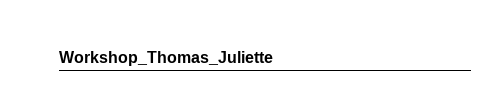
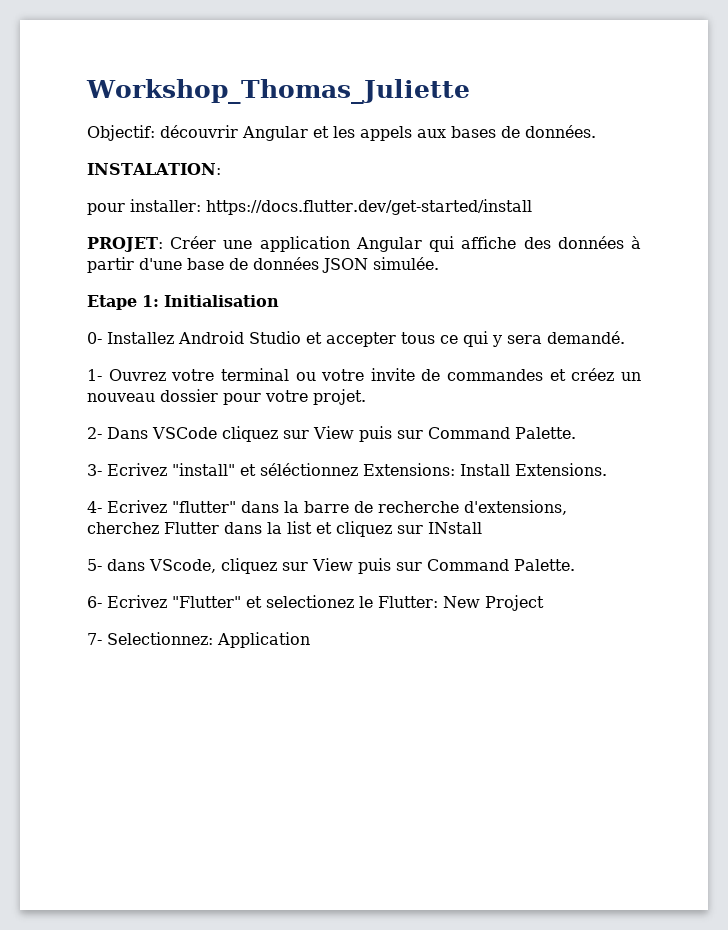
(273, 58) none -> [87,125,596,141] [87,163,221,175] [87,199,532,215] [87,236,641,252] [87,257,439,273] [87,295,279,310] [87,331,625,347] [87,368,641,381] [87,389,366,405] [87,426,576,442] [87,463,607,476] [87,500,567,515] [87,521,482,537] [87,558,575,574] [87,595,544,611] [87,632,310,648] // Objectif: découvrir Angular et les appels aux bases de données. // INSTALATION: // pour installer: https://docs.flutter.dev/get-started/install // PROJET: Créer une application Angular qui affiche des données à partir d'une base de données JSON simulée. // Etape 1: Initialisation // 0- Installez Android Studio et accepter tous ce qui y sera demandé. // 1- Ouvrez votre terminal ou votre invite de commandes et créez un nouveau dossier pour votre projet. // 2- Dans VSCode cliquez sur View puis sur Command Palette. // 3- Ecrivez "install" et séléctionnez Extensions: Install Extensions. // 4- Ecrivez "flutter" dans la barre de recherche d'extensions, cherchez Flutter dans la list et cliquez sur INstall // 5- dans VScode, cliquez sur View puis sur Command Palette. // 6- Ecrivez "Flutter" et selectionez le Flutter: New Project // 7- Selectionnez: Application

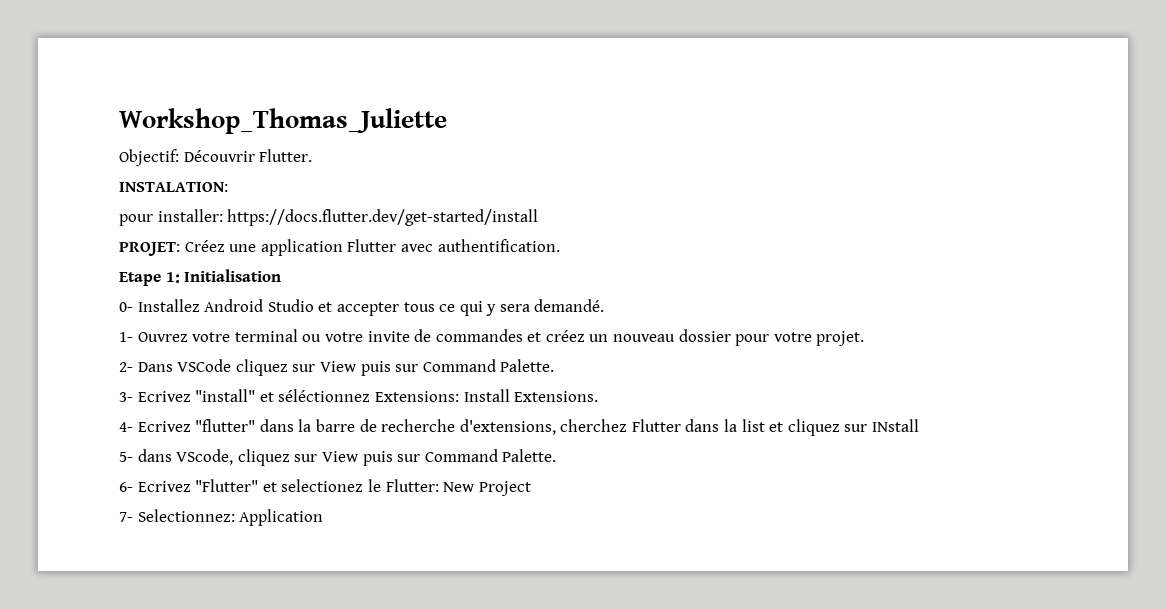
[160,125,596,141] découvrir Angular et les appels aux bases de données. -> [183,149,313,162] Découvrir Flutter.
[170,236,217,249] Créer -> [184,240,225,252] Créez
[355,236,641,252] [87,257,439,273] Angular qui affiche des données à partir d'une base de données JSON simulée. -> [347,239,560,252] Flutter avec authentification.

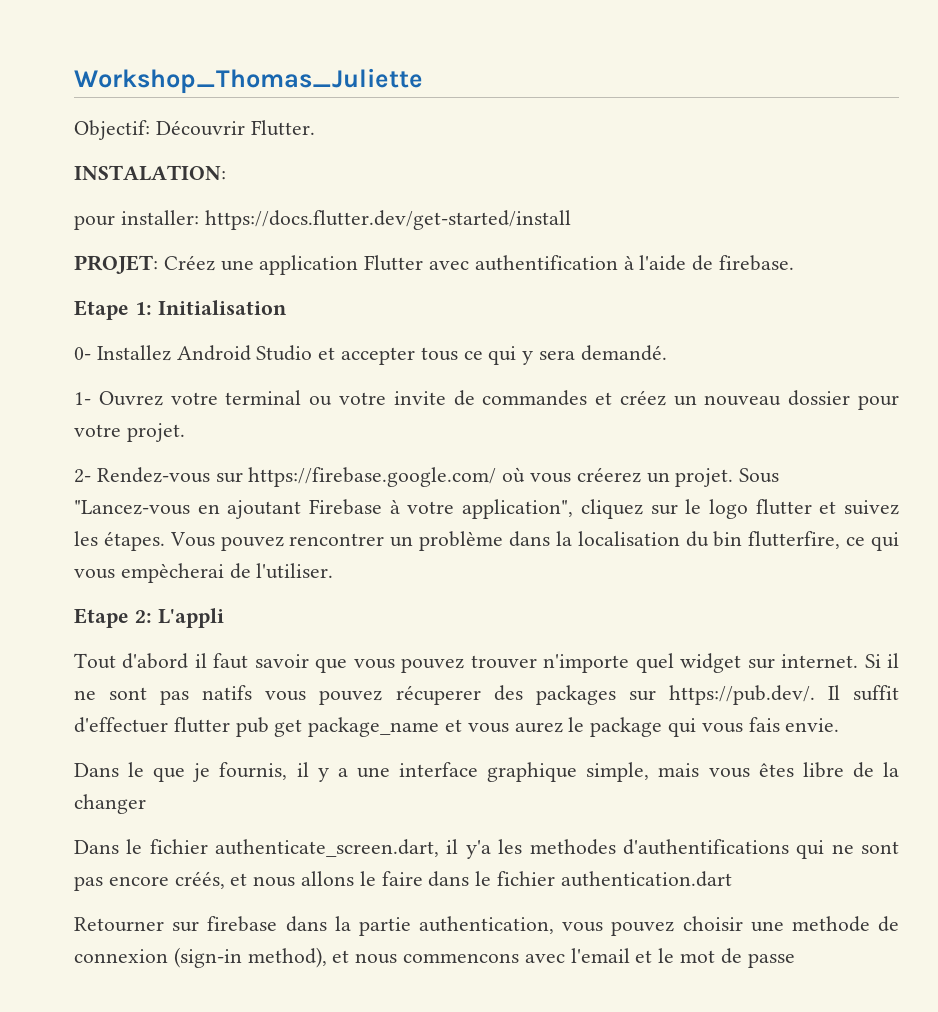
[437,239,560,252] authentification. -> [474,255,795,271] authentification à l'aide de firebase.
[137,359,555,376] [119,389,599,402] [119,419,920,436] [119,449,557,466] [119,479,531,496] [119,509,324,526] Dans VSCode cliquez sur View puis sur Command Palette. // 3- Ecrivez "install" et séléctionnez Extensions: Install Extensions. // 4- Ecrivez "flutter" dans la barre de recherche d'extensions, cherchez Flutter dans la list et cliquez sur INstall // 5- dans VScode, cliquez sur View puis sur Command Palette. // 6- Ecrivez "Flutter" et selectionez le Flutter: New Project // 7- Selectionnez: Application -> [96,467,780,487] [74,499,900,519] [74,531,899,551] [74,563,334,583] [74,608,224,628] [74,653,900,673] [74,685,899,705] [74,717,840,737] [74,762,899,782] [74,794,146,814] [74,839,900,859] [74,871,732,891] [74,916,899,936] [74,947,795,968] Rendez-vous sur https://firebase.google.com/ où vous créerez un projet. Sous "Lancez-vous en ajoutant Firebase à votre application", cliquez sur le logo flutter et suivez les étapes. Vous pouvez rencontrer un problème dans la localisation du bin flutterfire, ce qui vous empècherai de l'utiliser. // Etape 2: L'appli // Tout d'abord il faut savoir que vous pouvez trouver n'importe quel widget sur internet. Si il ne sont pas natifs vous pouvez récuperer des packages sur https://pub.dev/. Il suffit d'effectuer flutter pub get package_name et vous aurez le package qui vous fais envie. // Dans le que je fournis, il y a une interface graphique simple, mais vous êtes libre de la changer // Dans le fichier authenticate_screen.dart, il y'a les methodes d'authentifications qui ne sont pas encore créés, et nous allons le faire dans le fichier authentication.dart // Retourner sur firebase dans la partie authentication, vous pouvez choisir une methode de connexion (sign-in method), et nous commencons avec l'email et le mot de passe

